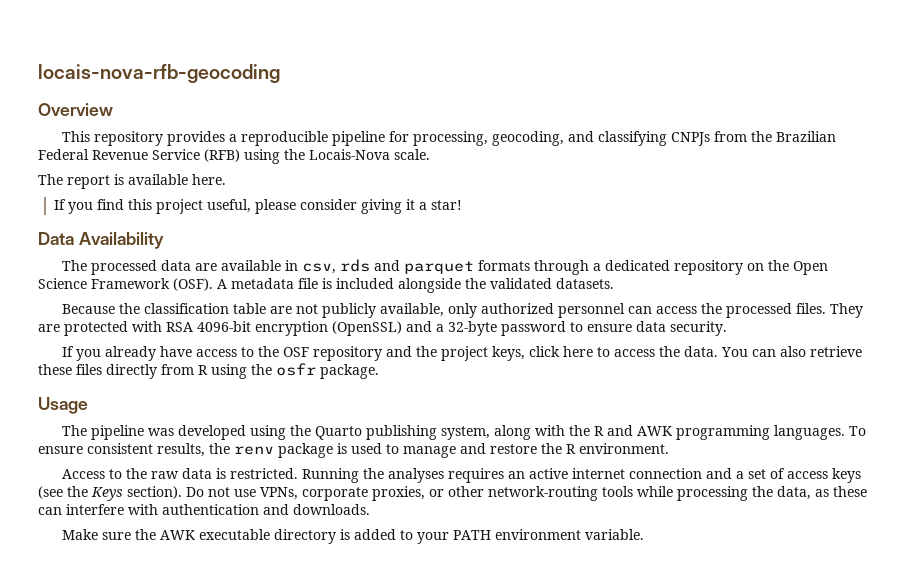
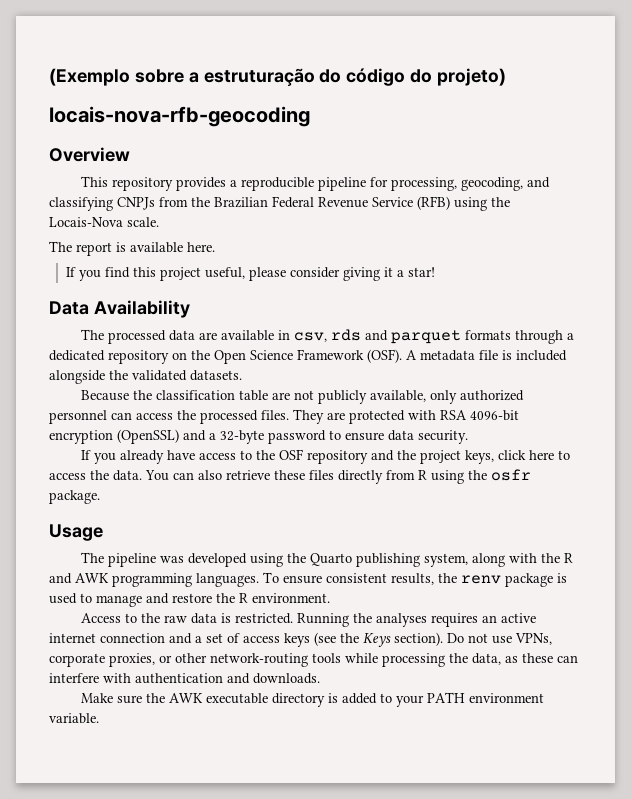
(38, 73) none -> [49,68,507,87] (Exemplo sobre a estruturação do código do projeto) //

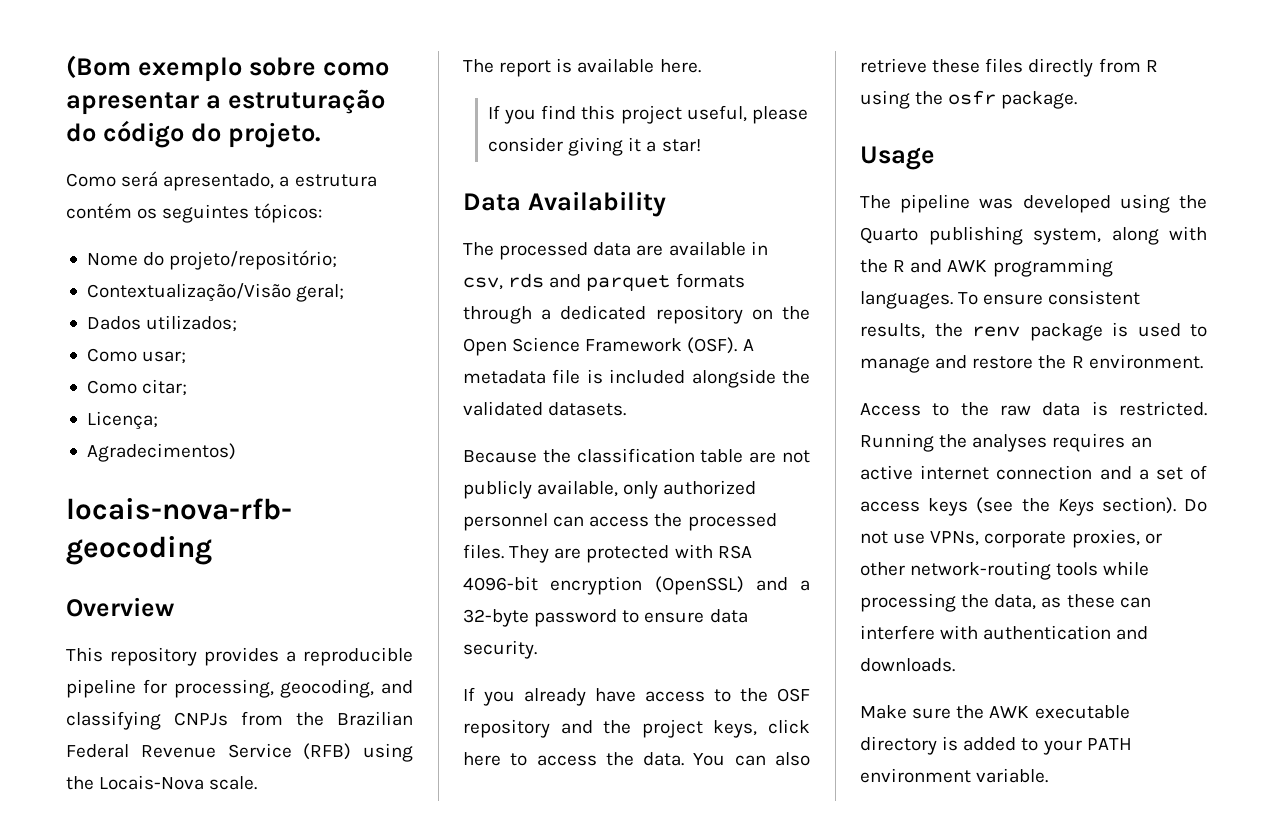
[49,68,184,86] (Exemplo sobre -> [66,55,389,82] [66,92,199,115] (Bom exemplo sobre como apresentar
[437,68,507,86] projeto) -> [227,122,320,148] [66,171,377,191] [66,203,323,223] [86,250,338,270] [86,283,345,302] [86,315,238,332] [86,348,187,364] [86,379,188,396] [86,411,158,430] [86,443,236,462] projeto. // Como será apresentado, a estrutura contém os seguintes tópicos: // Nome do projeto/repositório; // Contextualização/Visão geral; // Dados utilizados; // Como usar; // Como citar; // Licença; // Agradecimentos)

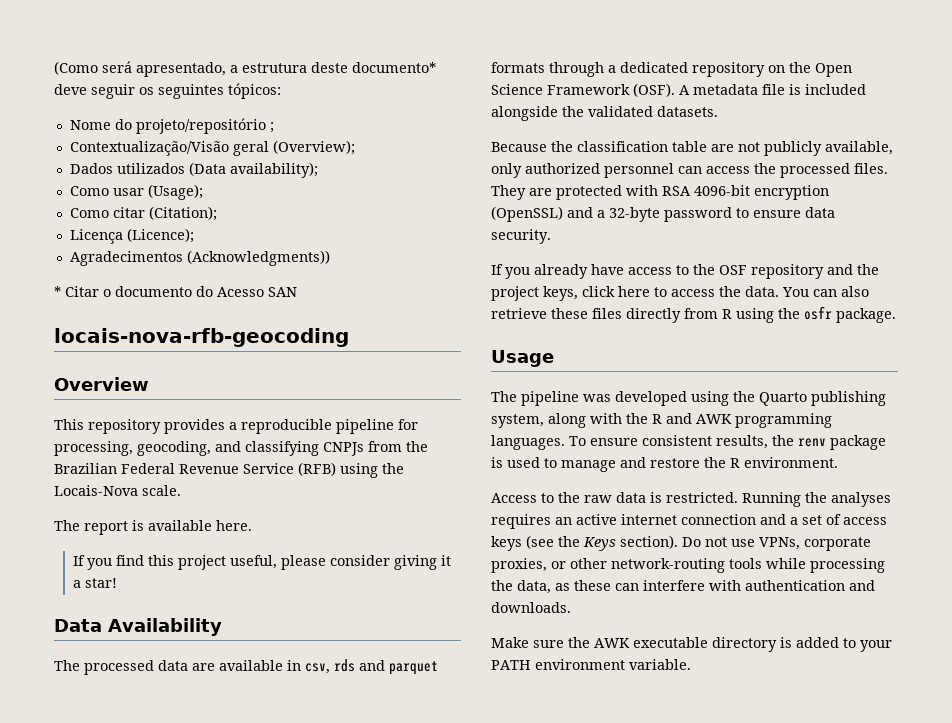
[66,55,389,82] [66,89,385,115] [66,120,320,148] [66,171,377,191] [66,203,132,219] (Bom exemplo sobre como apresentar a estruturação do código do projeto. // Como será apresentado, a estrutura contém -> [54,61,436,77] [54,84,135,99] (Como será apresentado, a estrutura deste documento* deve seguir
[169,250,338,270] projeto/repositório; -> [135,118,274,134] projeto/repositório ;
[296,284,345,302] geral; -> [232,140,355,156] geral (Overview);
[146,315,238,332] [86,348,187,364] [86,379,188,396] [86,411,158,430] [86,443,236,462] utilizados; // Como usar; // Como citar; // Licença; // Agradecimentos) -> [116,162,318,178] [69,184,203,200] [69,206,217,221] [69,228,194,244] [69,250,330,266] [54,286,297,297] utilizados (Data availability); // Como usar (Usage); // Como citar (Citation); // Licença (Licence); // Agradecimentos (Acknowledgments)) // * Citar o documento do Acesso SAN

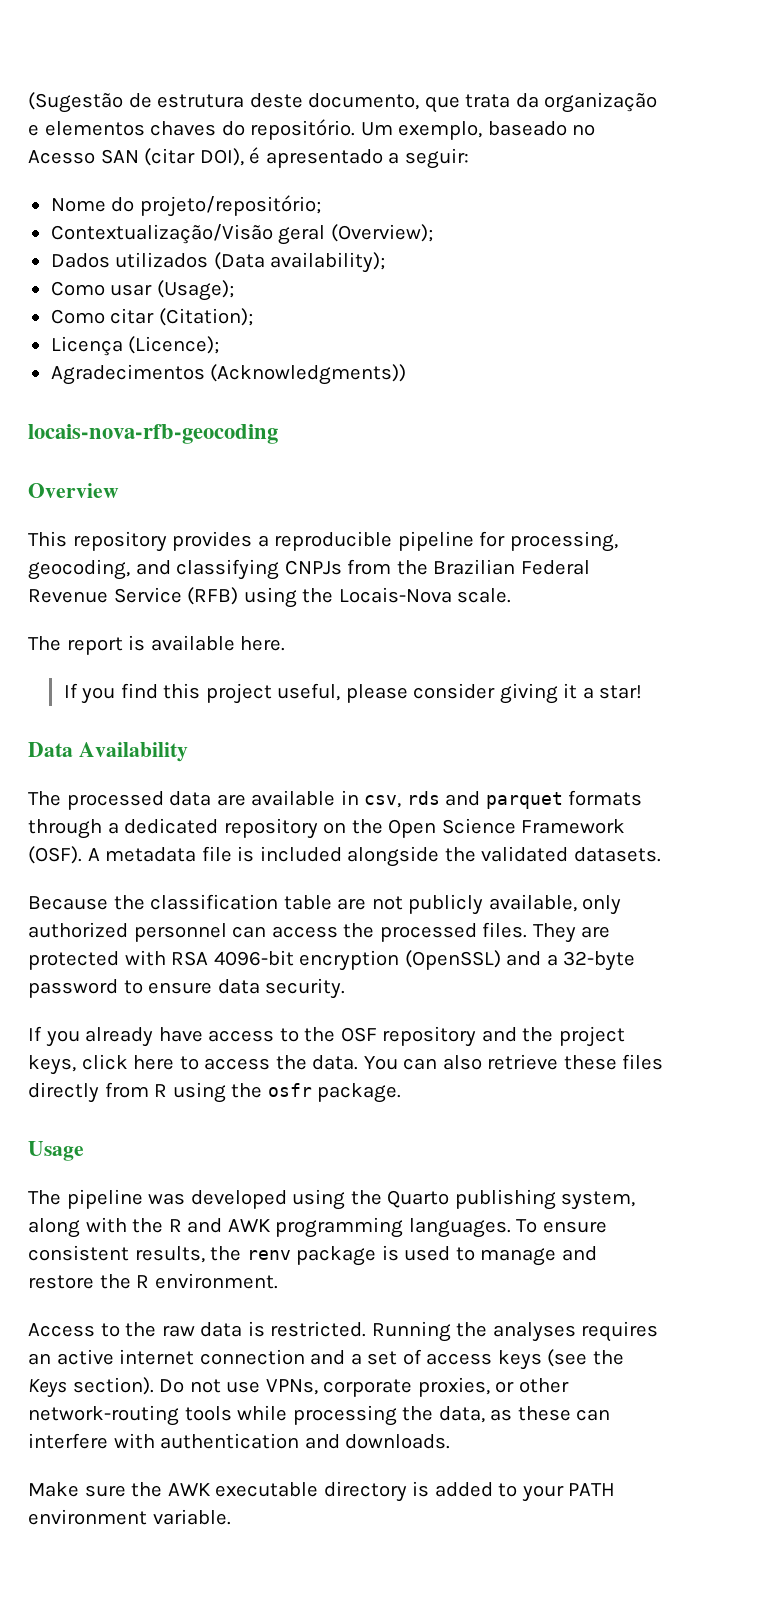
[54,61,436,77] [54,83,281,99] (Como será apresentado, a estrutura deste documento* deve seguir os seguintes tópicos: -> [28,92,658,113] [28,119,596,140] [28,147,469,169] (Sugestão de estrutura deste documento, que trata da organização e elementos chaves do repositório. Um exemplo, baseado no Acesso SAN (citar DOI), é apresentado a seguir:
[135,118,274,134] projeto/repositório ; -> [139,195,321,217] projeto/repositório;
[54,286,297,297] // * Citar o documento do Acesso SAN -> (407, 374) none

